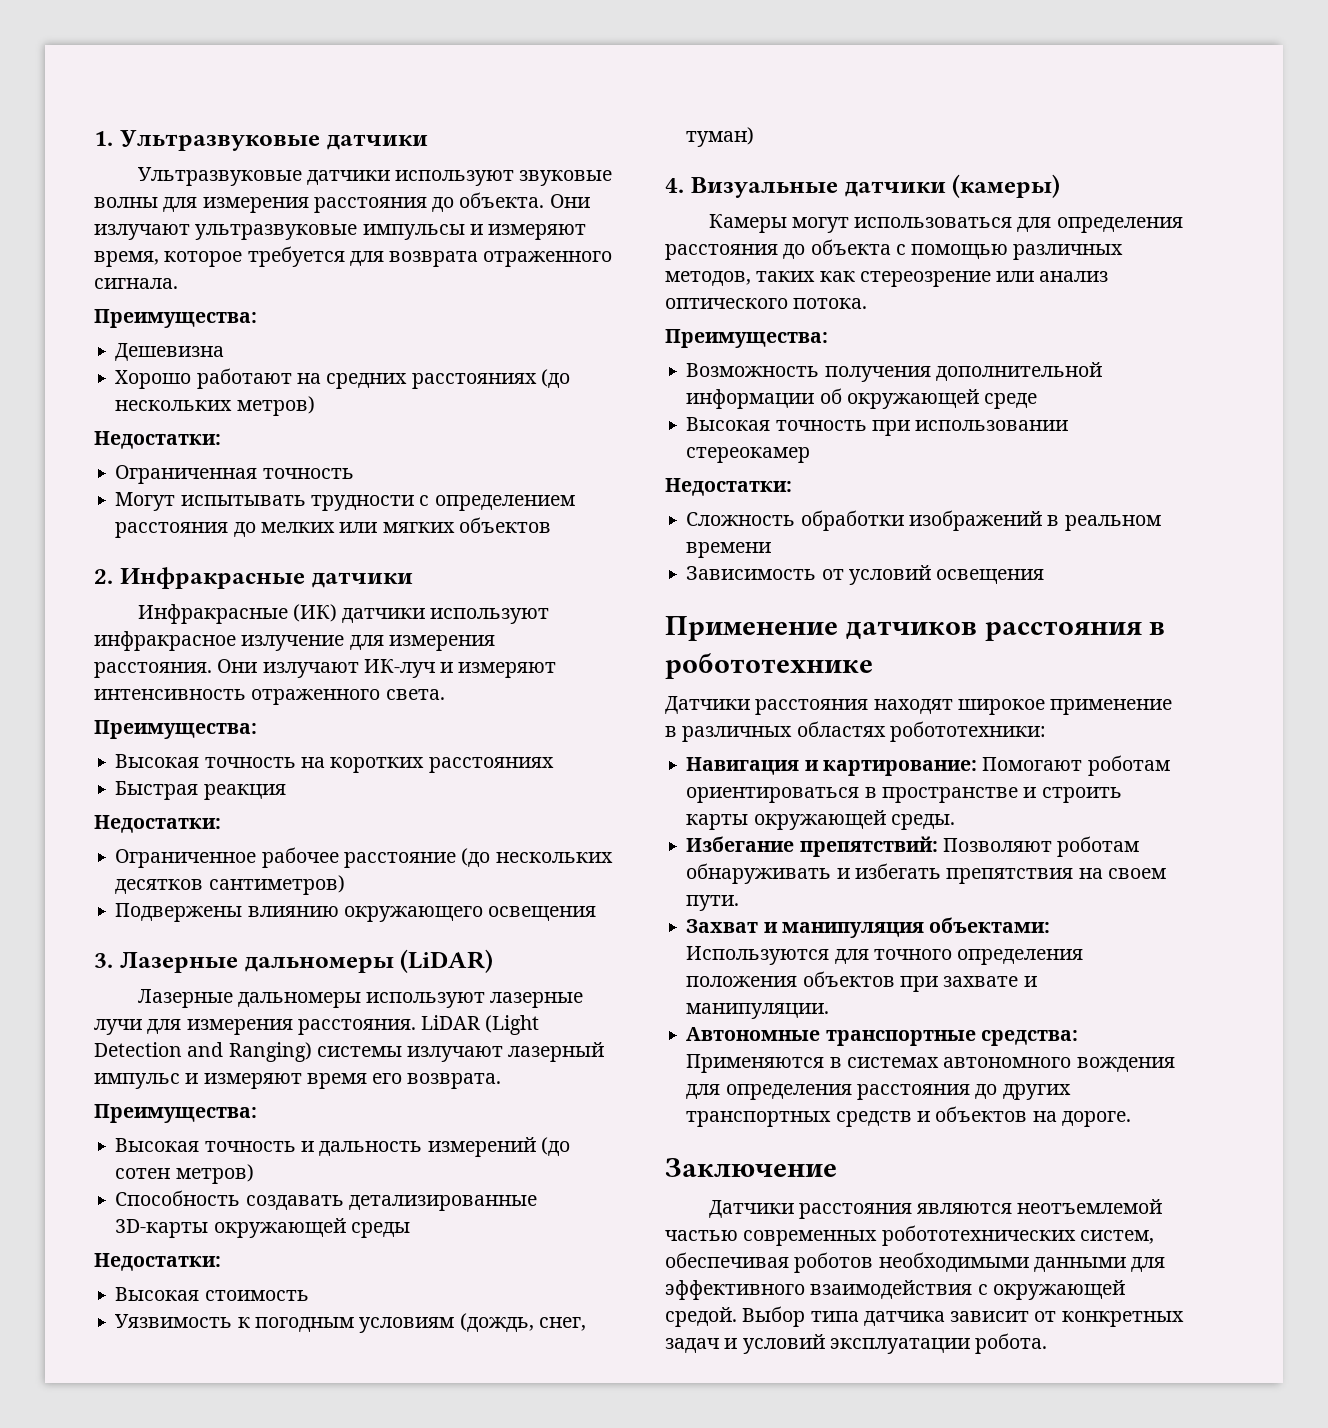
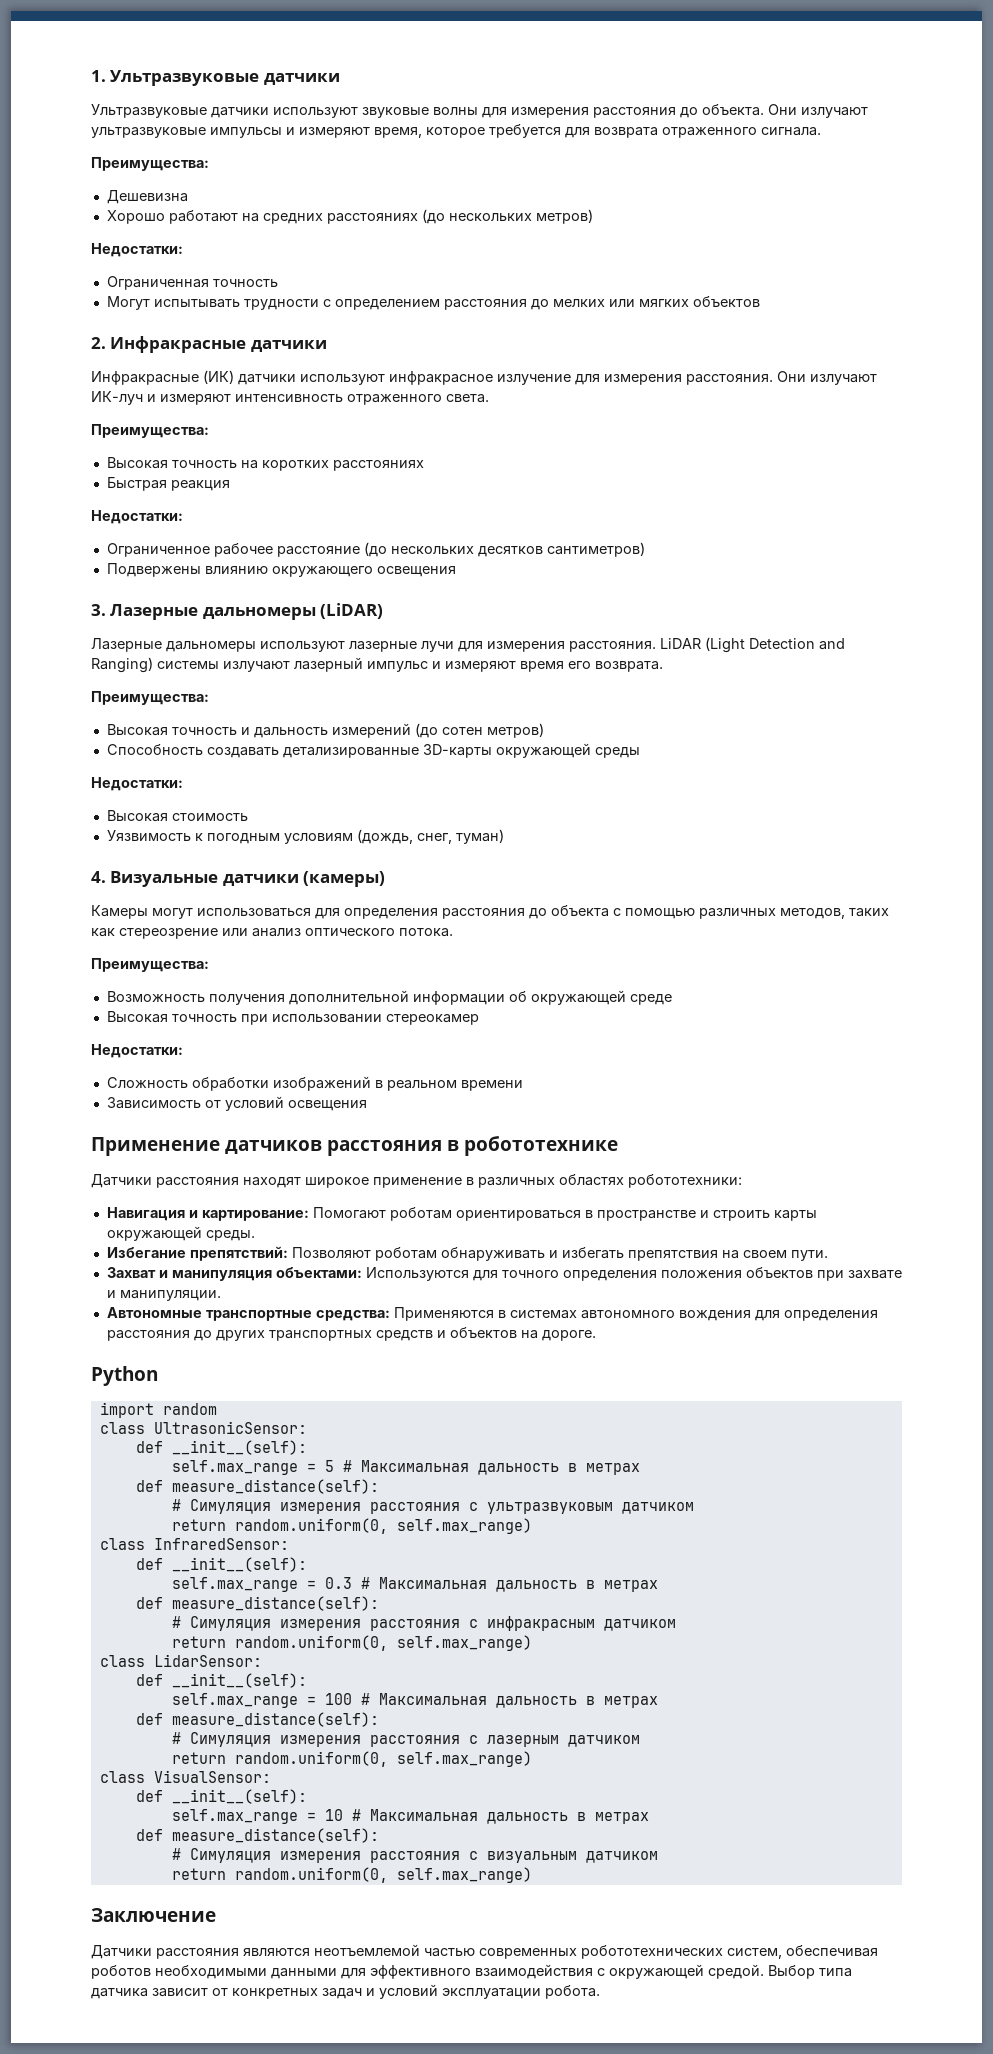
(1131, 1119) none -> [91,1366,158,1386] [99,1402,217,1418] [99,1421,307,1434] [135,1440,307,1455] [171,1460,640,1475] [135,1479,379,1494] [171,1499,694,1514] [171,1518,532,1534] [99,1538,289,1550] [135,1557,307,1572] [171,1577,658,1592] [135,1596,379,1611] [171,1616,676,1631] [171,1635,532,1651] [99,1654,262,1667] [135,1673,307,1688] [171,1693,658,1708] [135,1712,379,1727] [171,1732,640,1747] [171,1751,532,1767] [99,1770,271,1783] [135,1789,307,1804] [171,1809,649,1824] [135,1828,379,1843] [171,1848,658,1863] [171,1867,532,1883] // Python // import random // class UltrasonicSensor: // def __init__(self): // self.max_range = 5 # Максимальная дальность в метрах // def measure_distance(self): // # Симуляция измерения расстояния с ультразвуковым датчиком // return random.uniform(0, self.max_range) // class InfraredSensor: // def __init__(self): // self.max_range = 0.3 # Максимальная дальность в метрах // def measure_distance(self): // # Симуляция измерения расстояния с инфракрасным датчиком // return random.uniform(0, self.max_range) // class LidarSensor: // def __init__(self): // self.max_range = 100 # Максимальная дальность в метрах // def measure_distance(self): // # Симуляция измерения расстояния с лазерным датчиком // return random.uniform(0, self.max_range) // class VisualSensor: // def __init__(self): // self.max_range = 10 # Максимальная дальность в метрах // def measure_distance(self): // # Симуляция измерения расстояния с визуальным датчиком // return random.uniform(0, self.max_range)

